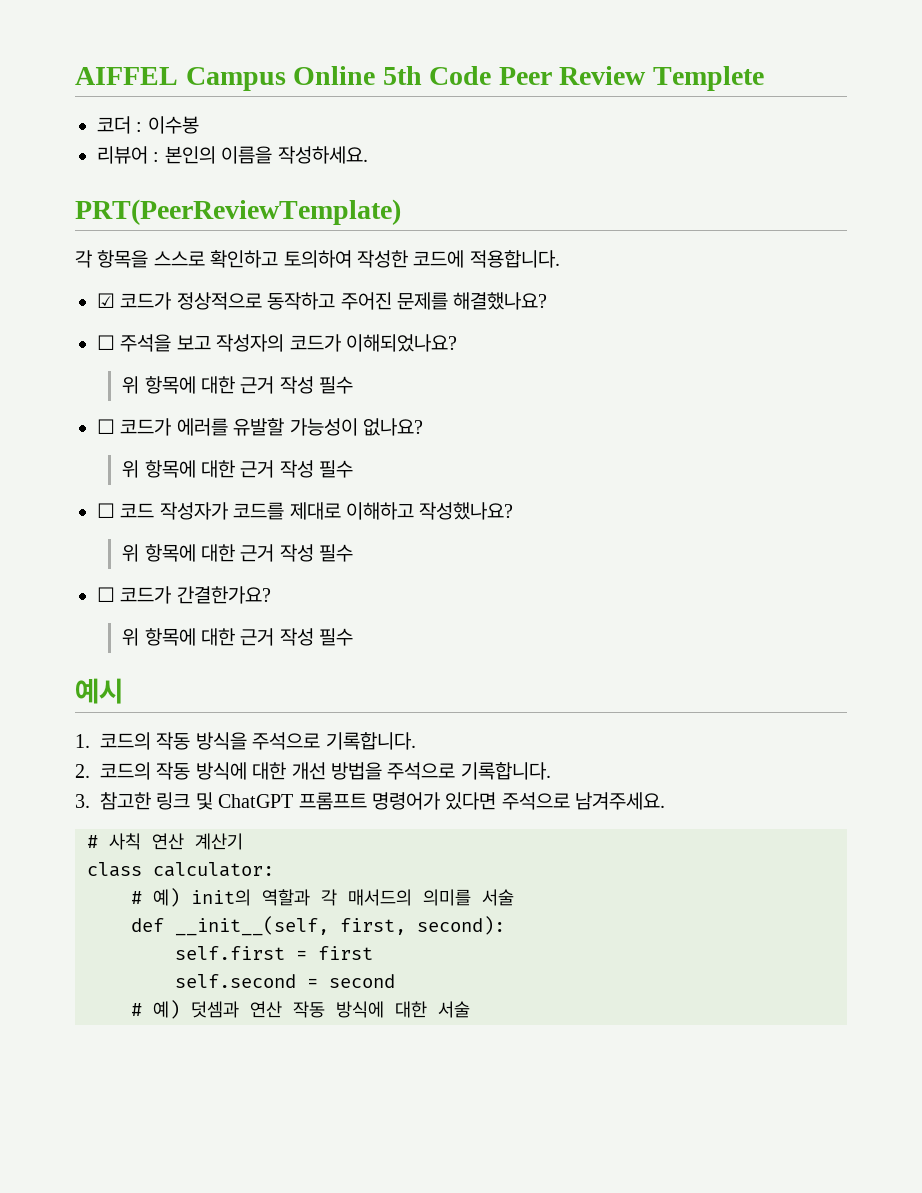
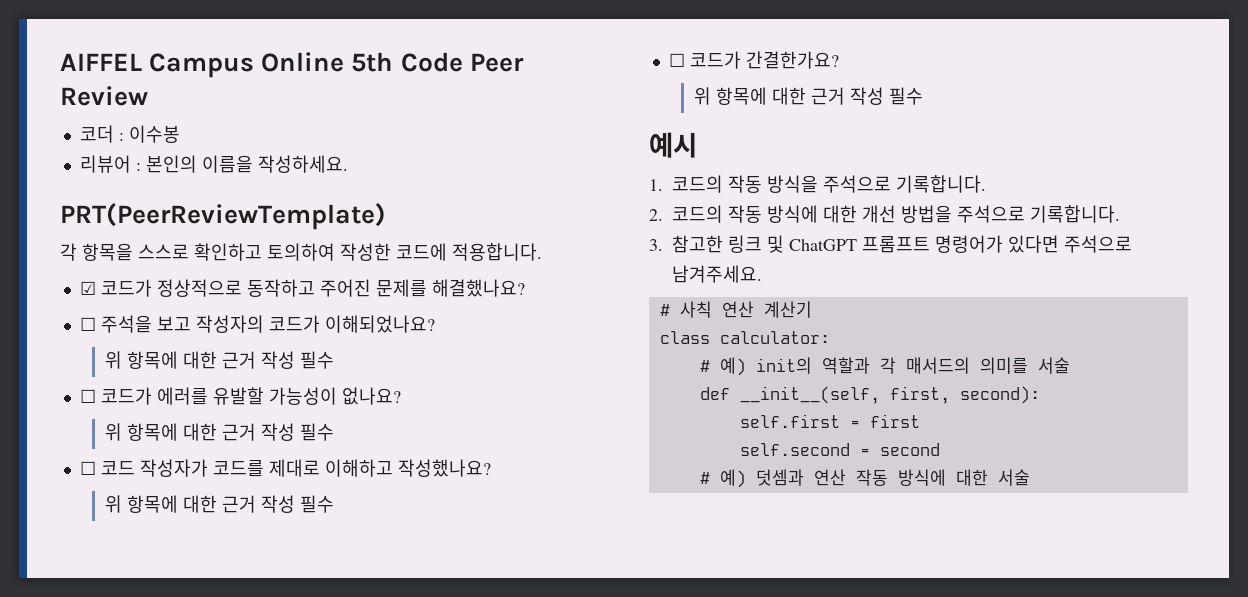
[652,66,764,91] Templete -> (148, 96) none

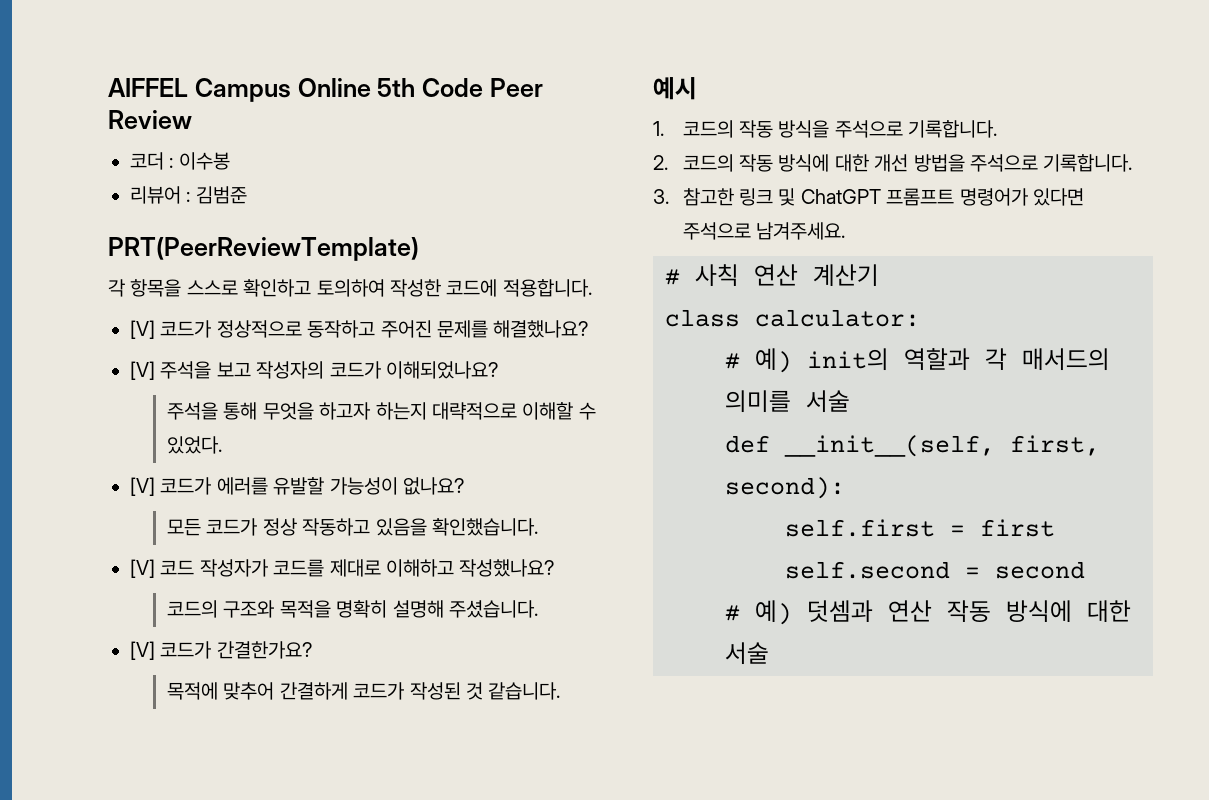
[145,155,348,173] 본인의 이름을 작성하세요. -> [195,186,247,204] 김범준
[79,281,96,295] ☑ -> [130,320,155,339] [V]
[79,317,96,331] ☐ -> [130,361,155,380] [V]
[104,351,334,369] [79,389,96,403] 위 항목에 대한 근거 작성 필수 // ☐ -> [166,402,596,420] [166,436,222,454] [130,477,155,496] 주석을 통해 무엇을 하고자 하는지 대략적으로 이해할 수 있었다. // [V]
[104,423,334,441] [79,461,96,475] 위 항목에 대한 근거 작성 필수 // ☐ -> [166,518,538,536] [130,559,155,578] 모든 코드가 정상 작동하고 있음을 확인했습니다. // [V]
[104,495,334,513] [668,51,839,69] [693,87,923,105] 위 항목에 대한 근거 작성 필수 // ☐ 코드가 간결한가요? // 위 항목에 대한 근거 작성 필수 -> [166,600,538,618] [130,641,312,660] [166,682,561,700] 코드의 구조와 목적을 명확히 설명해 주셨습니다. // [V] 코드가 간결한가요? // 목적에 맞추어 간결하게 코드가 작성된 것 같습니다.

